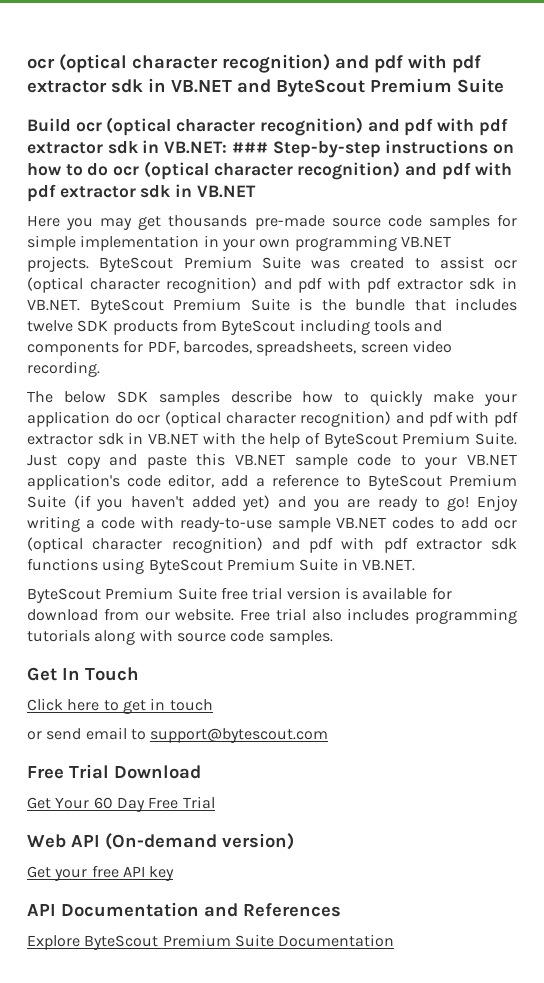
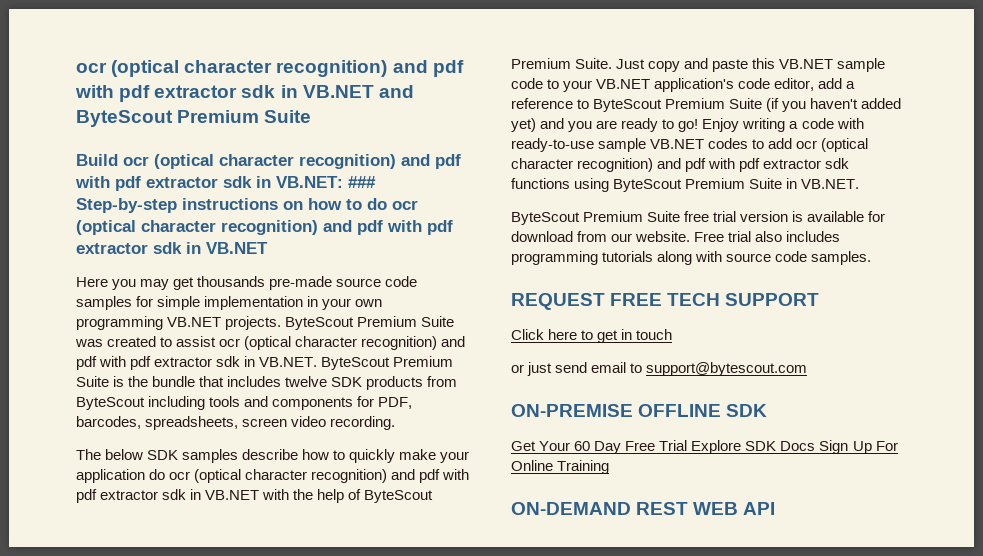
[27,667,139,681] Get In Touch -> [511,293,820,310] REQUEST FREE TECH SUPPORT
(42, 735) none -> [527,362,553,376] just
[27,764,201,779] Free Trial Download -> [511,404,768,417] ON-PREMISE OFFLINE SDK
[27,833,294,850] [27,865,175,881] [27,902,341,917] [27,934,395,950] // Web API (On-demand version) // Get your free API key // API Documentation and References // Explore ByteScout Premium Suite Documentation -> [691,440,898,454] [511,460,610,474] [511,502,776,515] Explore SDK Docs Sign Up For Online Training // ON-DEMAND REST WEB API

